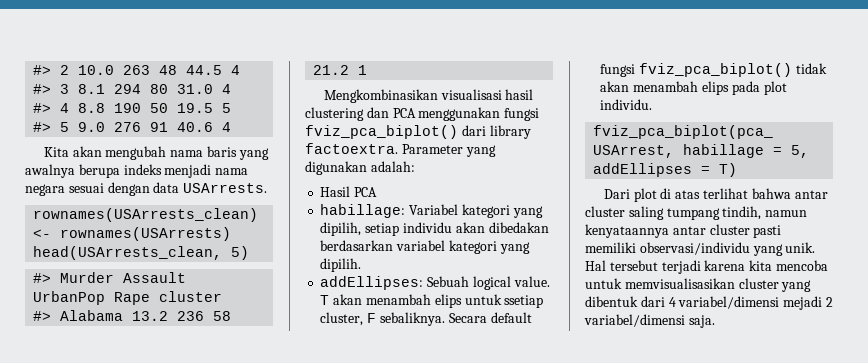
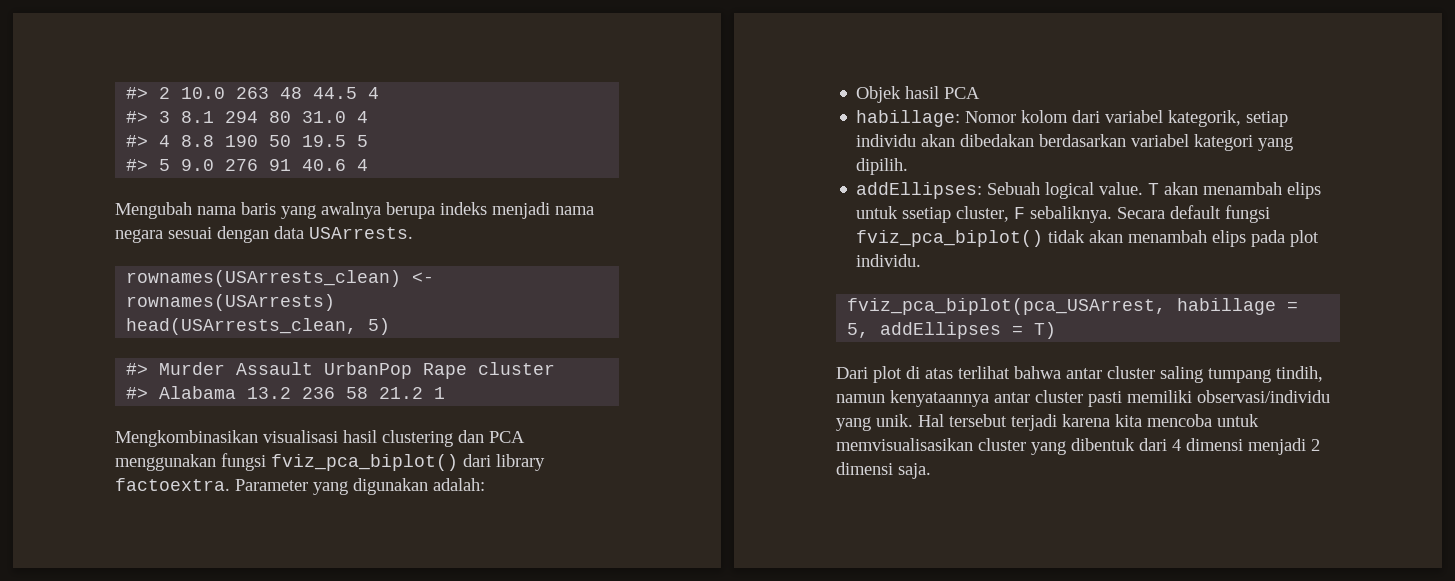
[43,146,167,160] Kita akan mengubah -> [115,202,192,219] Mengubah
[320,186,351,197] Hasil -> [856,86,940,103] Objek hasil
[409,204,543,218] [320,222,362,236] Variabel kategori yang dipilih, -> [965,110,1242,127] Nomor kolom dari variabel kategorik,
[678,296,833,310] [584,314,685,327] variabel/dimensi mejadi 2 variabel/dimensi -> [1186,438,1320,455] [836,462,893,475] dimensi menjadi 2 dimensi

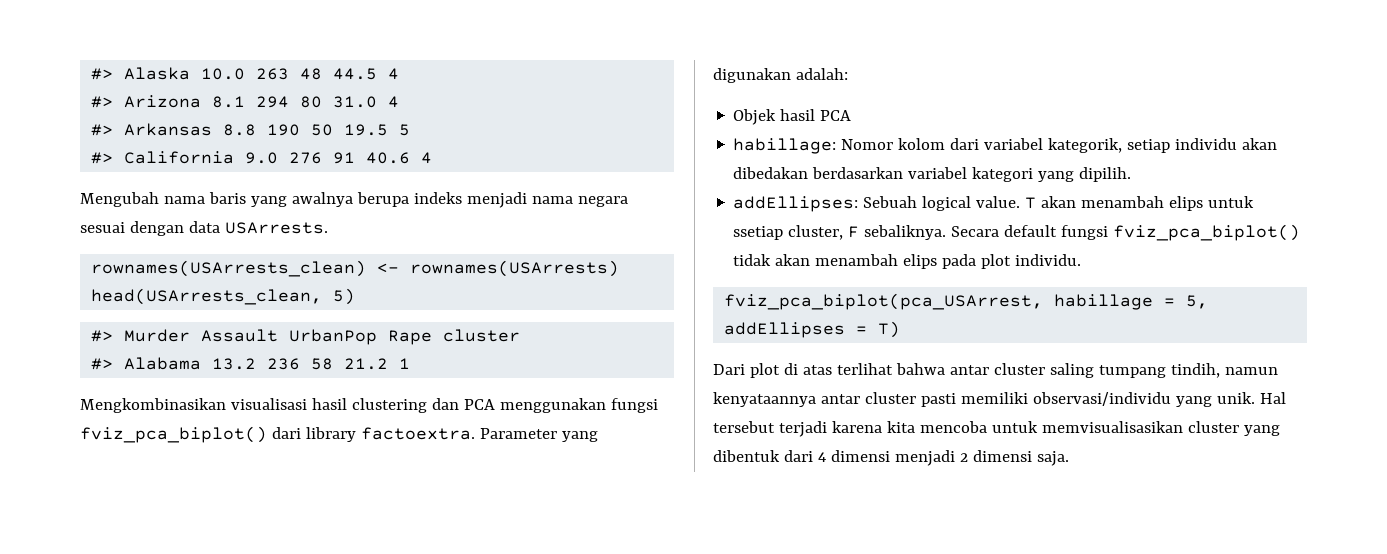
[126,87,171,99] #> 2 -> [91,67,191,80] #> Alaska
[159,111,171,123] 3 -> [124,95,202,108] Arizona
[159,135,171,147] 4 -> [124,123,213,136] Arkansas
[159,159,171,171] 5 -> [124,151,235,164] California

